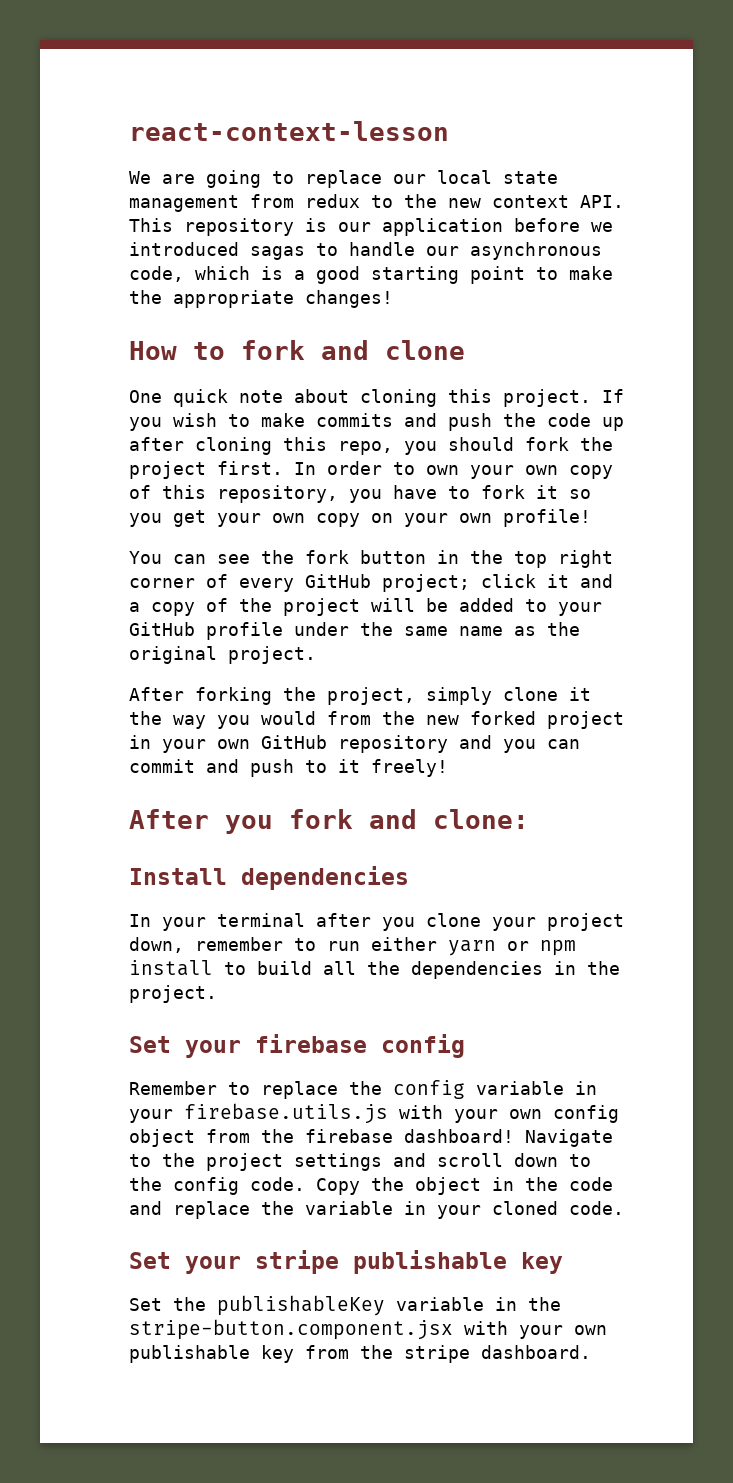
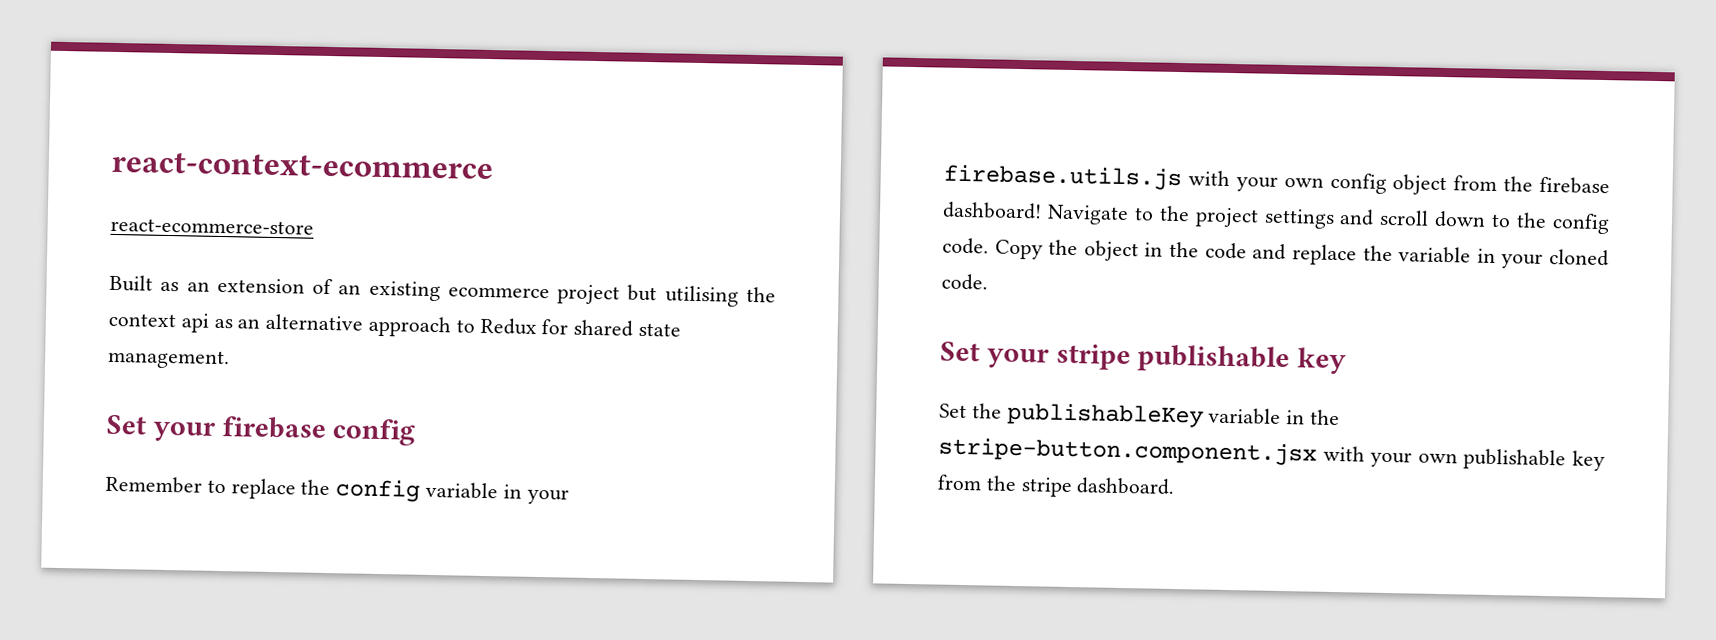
[129,121,449,141] [129,170,558,188] [129,194,624,212] [129,218,613,236] [129,242,602,260] [129,266,613,284] [129,290,393,308] [129,340,465,360] [129,389,624,407] [129,413,624,431] [129,437,613,455] [129,461,613,479] [129,485,591,503] [129,509,591,527] [129,550,613,568] [129,574,613,592] [129,598,602,616] [129,622,580,640] [129,646,316,664] [129,687,591,705] [129,711,624,729] [129,735,580,753] [129,759,448,777] [129,809,529,834] [129,866,409,890] [129,913,624,931] [129,937,576,956] [129,960,620,979] [129,985,217,1003] react-context-lesson // We are going to replace our local state management from redux to the new context API. This repository is our application before we introduced sagas to handle our asynchronous code, which is a good starting point to make the appropriate changes! // How to fork and clone // One quick note about cloning this project. If you wish to make commits and push the code up after cloning this repo, you should fork the project first. In order to own your own copy of this repository, you have to fork it so you get your own copy on your own profile! // You can see the fork button in the top right corner of every GitHub project; click it and a copy of the project will be added to your GitHub profile under the same name as the original project. // After forking the project, simply clone it the way you would from the new forked project in your own GitHub repository and you can commit and push to it freely! // After you fork and clone: // Install dependencies // In your terminal after you clone your project down, remember to run either yarn or npm install to build all the dependencies in the project. -> [111,150,493,180] [110,217,314,235] [109,274,776,307] [108,312,682,338] [107,348,230,370] react-context-ecommerce // react-ecommerce-store // Built as an extension of an existing ecommerce project but utilising the context api as an alternative approach to Redux for shared state management.

